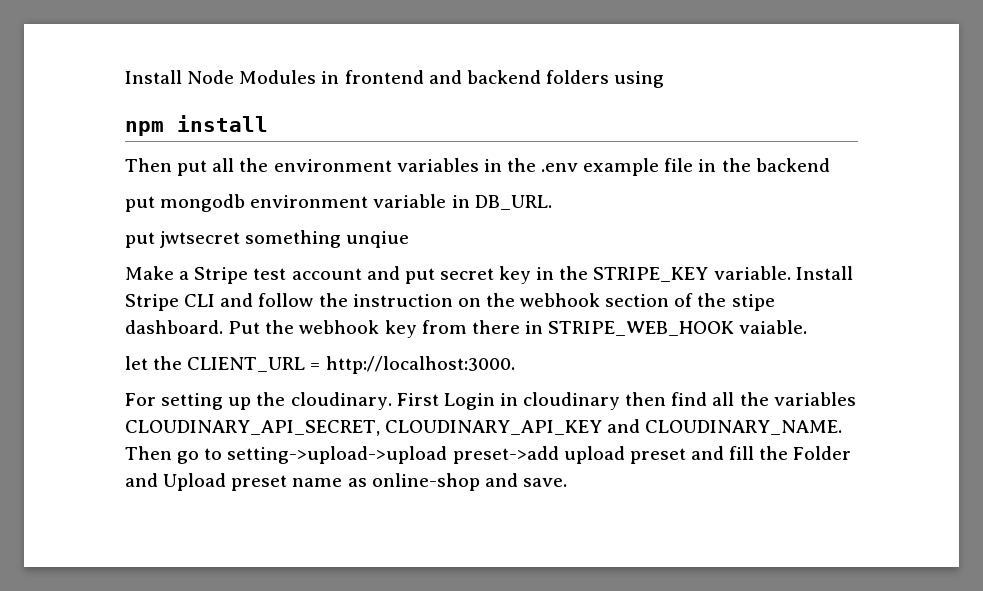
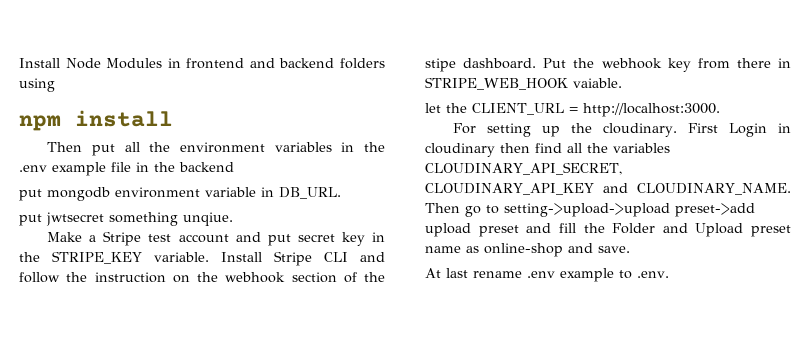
[346,231,410,248] unqiue -> [183,212,233,226] unqiue.
(567, 482) none -> [425,268,669,282] // At last rename .env example to .env.

